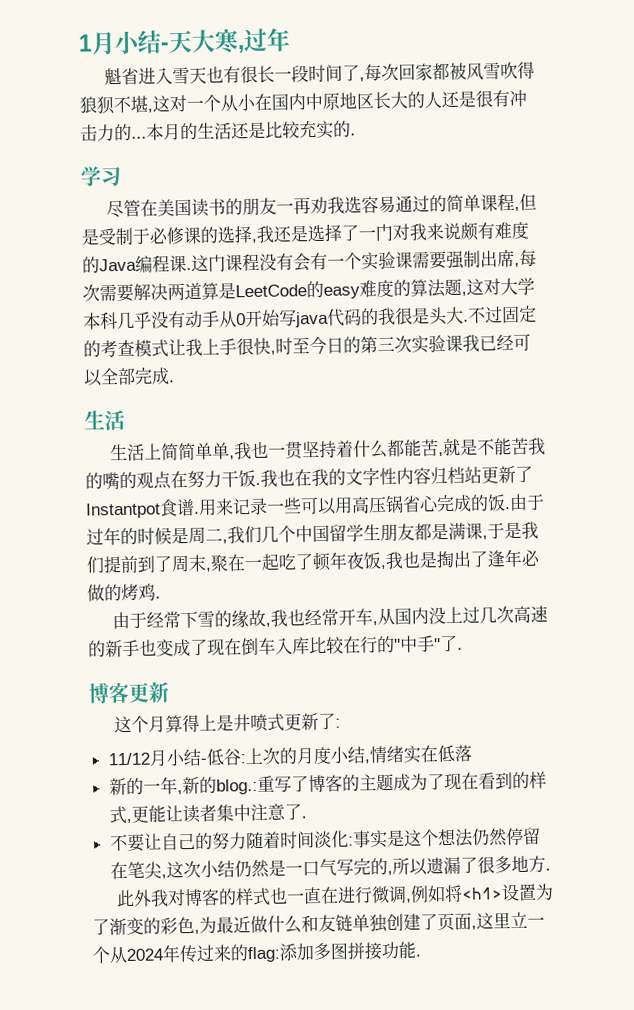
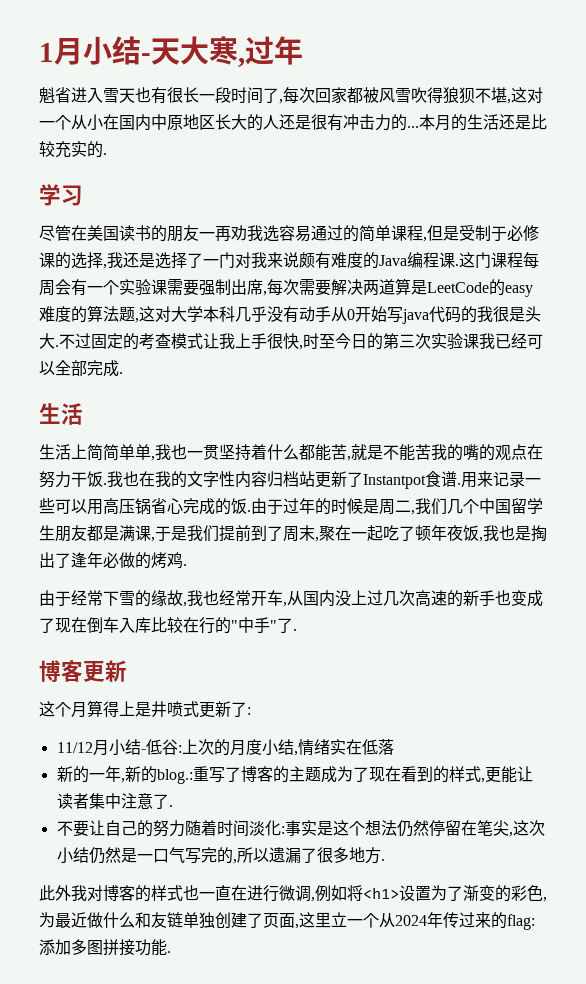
[259,253,294,271] 没有 -> [523,252,539,268] [39,280,55,296] 每周

